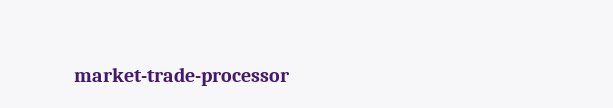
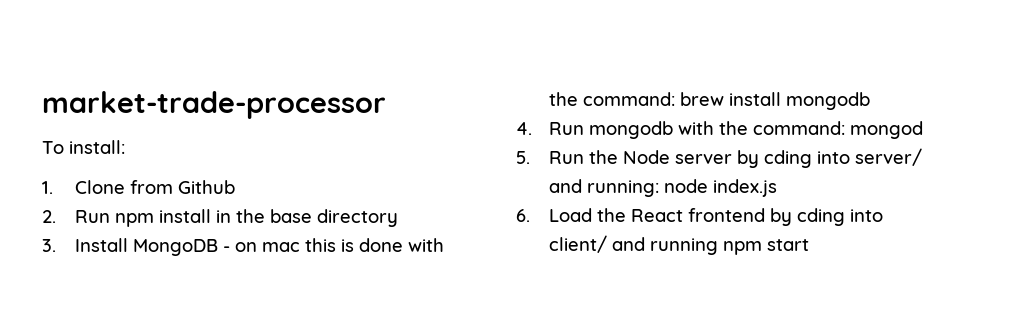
(290, 76) none -> [42,140,125,154] [42,180,235,194] [42,209,398,227] [42,238,444,256] [548,92,870,110] [516,121,923,139] [516,148,922,168] [548,179,777,197] [516,208,883,226] [548,235,809,255] // To install: // 1. Clone from Github // 2. Run npm install in the base directory // 3. Install MongoDB - on mac this is done with the command: brew install mongodb // 4. Run mongodb with the command: mongod // 5. Run the Node server by cding into server/ and running: node index.js // 6. Load the React frontend by cding into client/ and running npm start

